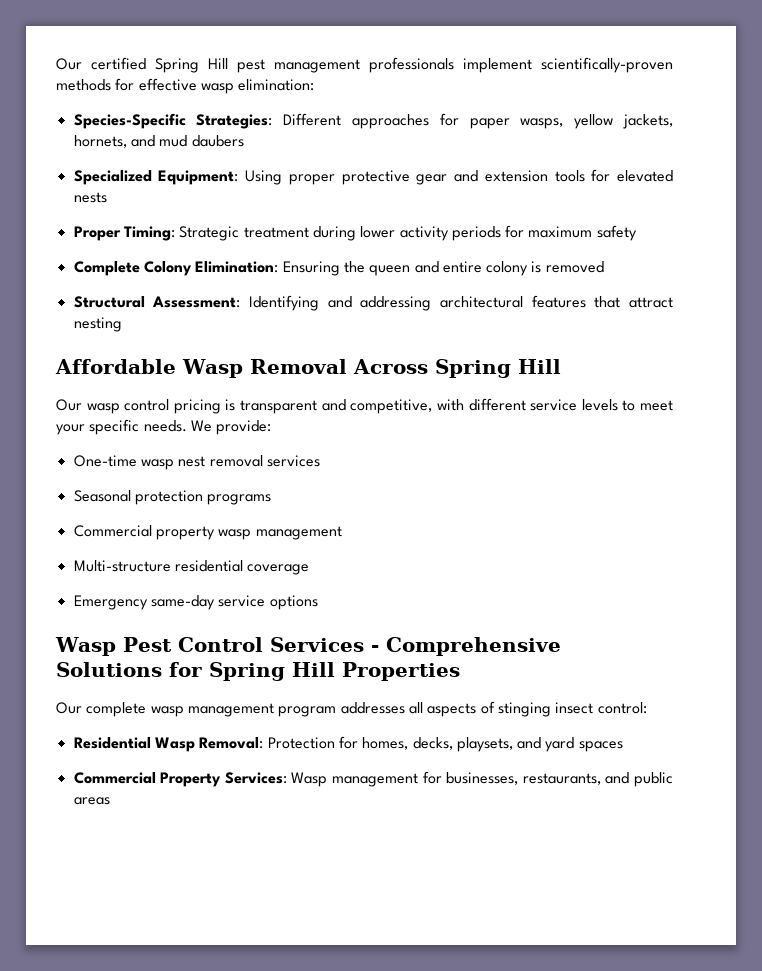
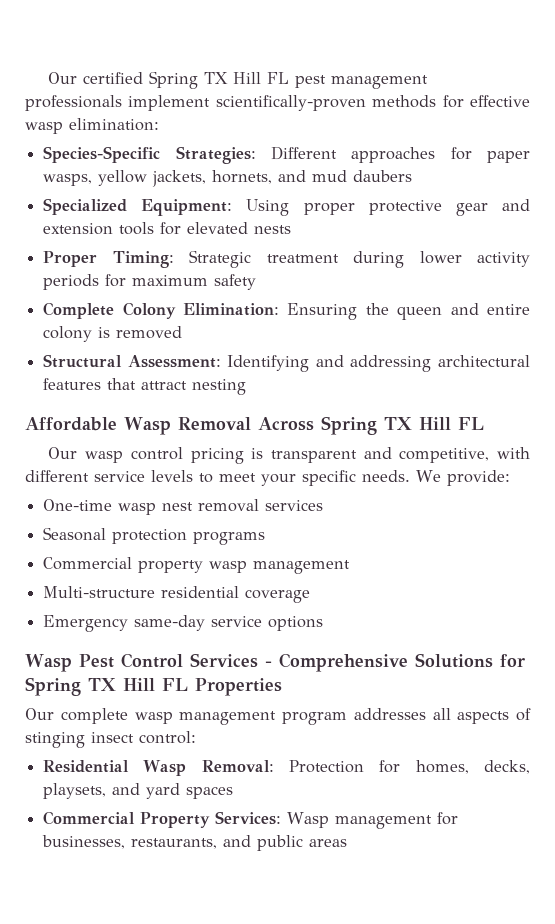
[208,58,228,69] Hill -> [204,72,290,84] TX Hill FL
[517,359,561,374] Hill -> [383,417,484,430] TX Hill FL
[292,662,335,677] Hill -> [88,678,188,691] TX Hill FL

